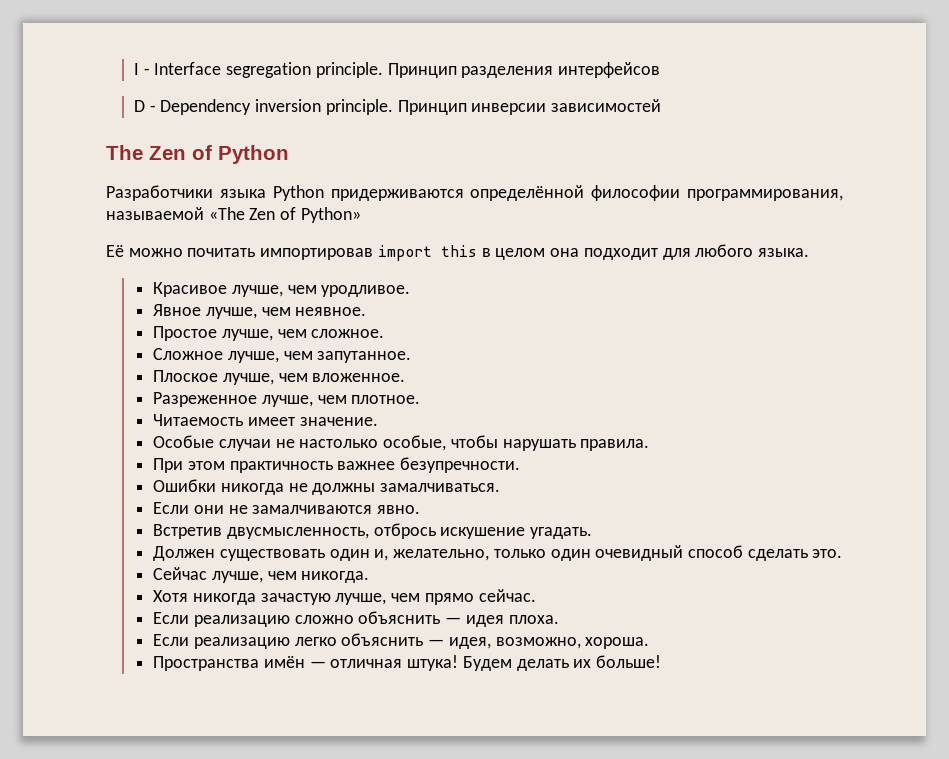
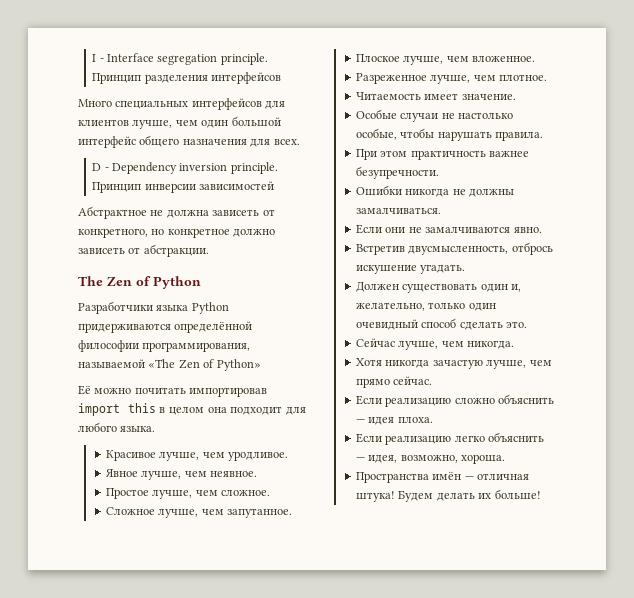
(661, 70) none -> [78,98,286,110] [78,116,281,129] [78,135,300,148] // Много специальных интерфейсов для клиентов лучше, чем один большой интерфейс общего назначения для всех.
(662, 105) none -> [78,206,275,219] [78,228,276,238] [78,244,209,257] // Абстрактное не должна зависеть от конкретного, но конкретное должно зависеть от абстракции.

